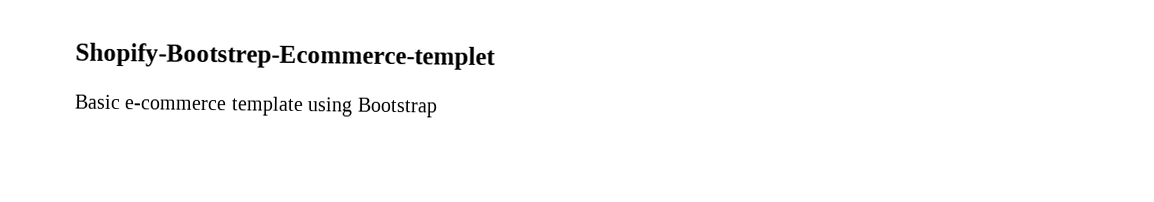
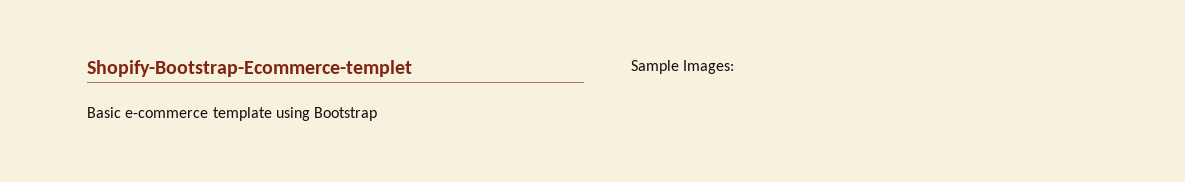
[75,42,496,71] Shopify-Bootstrep-Ecommerce-templet -> [87,60,412,77] Shopify-Bootstrap-Ecommerce-templet
(438, 107) none -> [631,60,735,74] // Sample Images:

